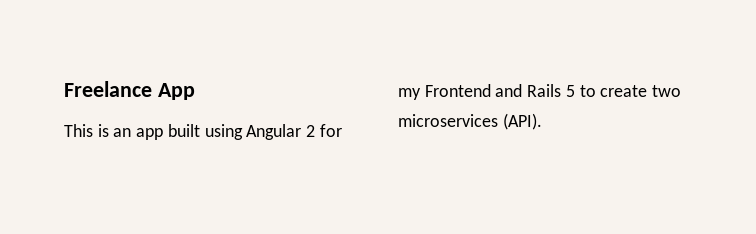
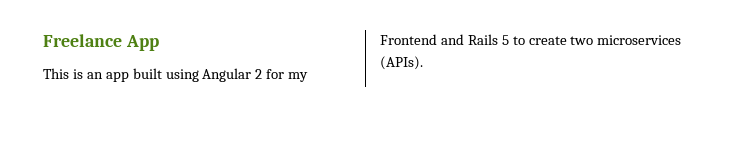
[502,113,542,130] (API). -> [380,56,423,70] (APIs).

